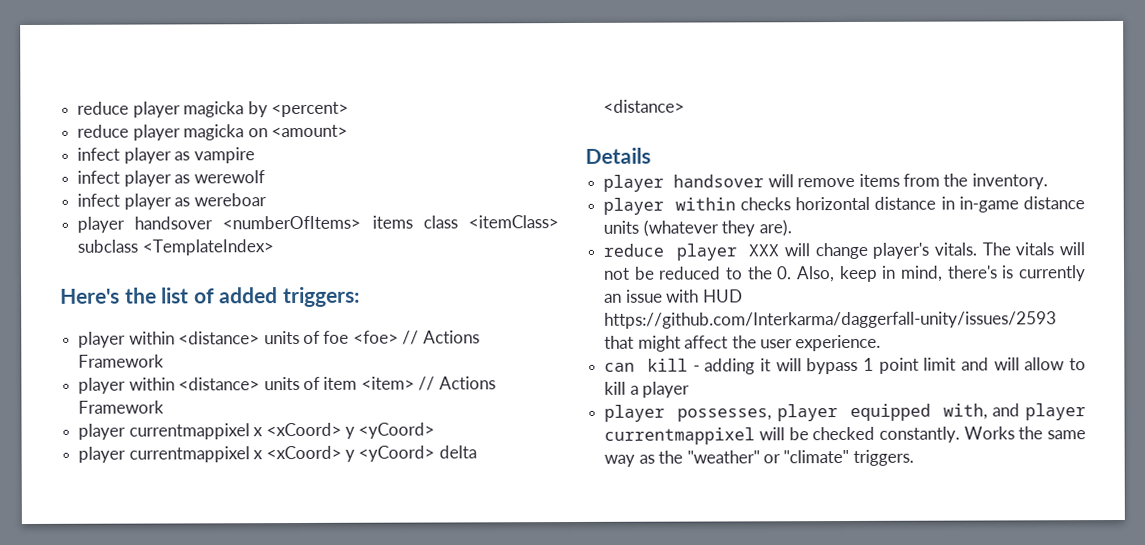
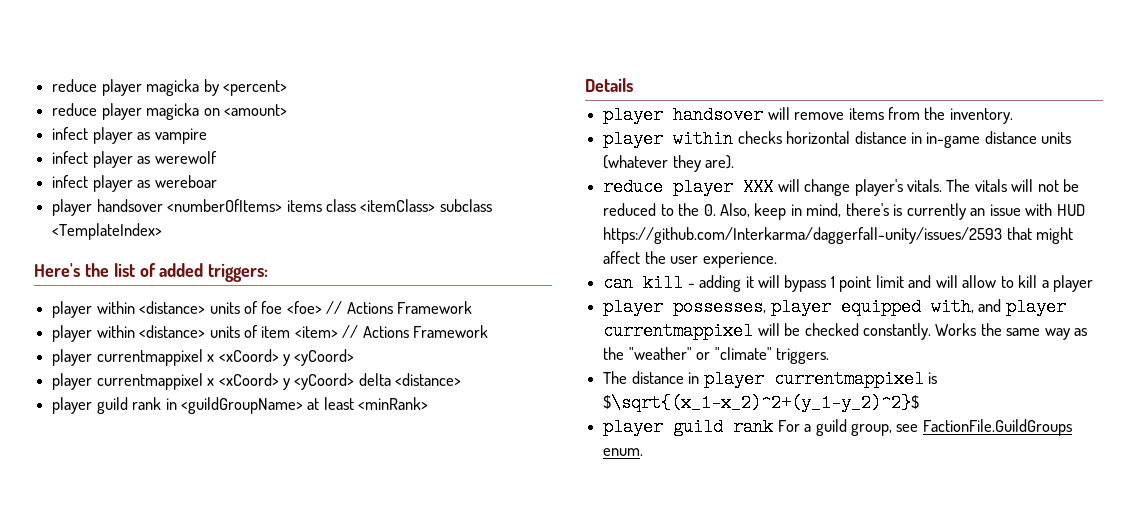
(686, 106) none -> [52,397,429,414] // player guild rank in <guildGroupName> at least <minRank>
(914, 457) none -> [603,370,937,388] [603,394,920,412] [603,418,1072,436] [603,448,644,456] // The distance in player currentmappixel is $\sqrt{(x_1-x_2)^2+(y_1-y_2)^2}$ // player guild rank For a guild group, see FactionFile.GuildGroups enum.

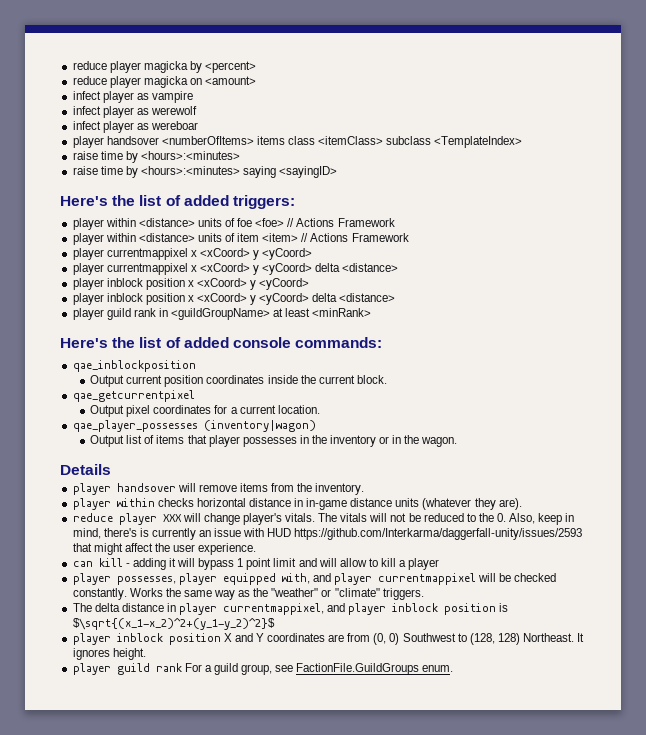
(163, 231) none -> [72,151,240,163] [72,166,338,178] // raise time by <hours>:<minutes> // raise time by <hours>:<minutes> saying <sayingID>
(462, 379) none -> [72,278,310,290] [72,293,396,305] // player inblock position x <xCoord> y <yCoord> // player inblock position x <xCoord> y <yCoord> delta <distance>
(429, 403) none -> [60,337,383,348] [72,360,196,372] [90,375,387,387] [72,390,195,402] [90,405,320,417] [72,420,316,432] [90,435,458,447] // Here's the list of added console commands: // qae_inblockposition // Output current position coordinates inside the current block. // qae_getcurrentpixel // Output pixel coordinates for a current location. // qae_player_possesses (inventory|wagon) // Output list of items that player possesses in the inventory or in the wagon.
(628, 377) none -> [94,603,120,612] delta
[773,370,937,388] [603,394,920,412] currentmappixel is $\sqrt{(x_1-x_2)^2+(y_1-y_2)^2}$ -> [223,603,509,615] [72,618,275,630] [72,633,585,645] [72,648,146,660] currentmappixel, and player inblock position is $\sqrt{(x_1-x_2)^2+(y_1-y_2)^2}$ // player inblock position X and Y coordinates are from (0, 0) Southwest to (128, 128) Northeast. It ignores height.

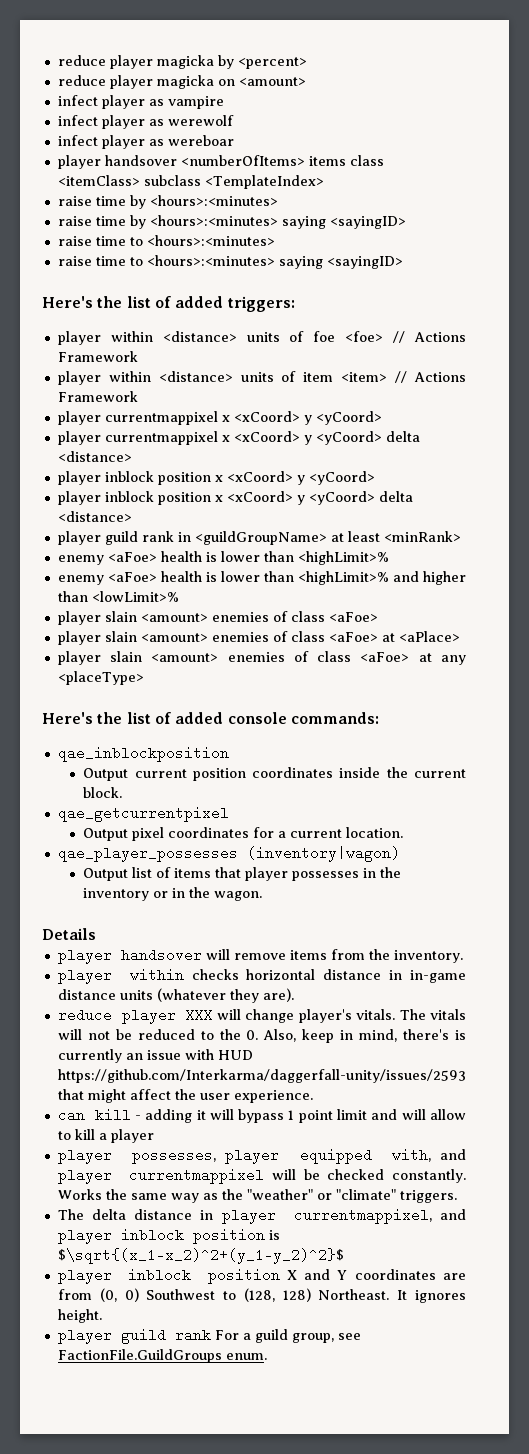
(338, 172) none -> [57,235,275,246] [57,255,403,269] // raise time to <hours>:<minutes> // raise time to <hours>:<minutes> saying <sayingID>
(372, 312) none -> [57,551,389,565] [57,571,466,585] [57,591,179,602] [57,611,378,625] [57,631,460,645] [57,651,467,665] [57,671,144,685] // enemy <aFoe> health is lower than <highLimit>% // enemy <aFoe> health is lower than <highLimit>% and higher than <lowLimit>% // player slain <amount> enemies of class <aFoe> // player slain <amount> enemies of class <aFoe> at <aPlace> // player slain <amount> enemies of class <aFoe> at any <placeType>

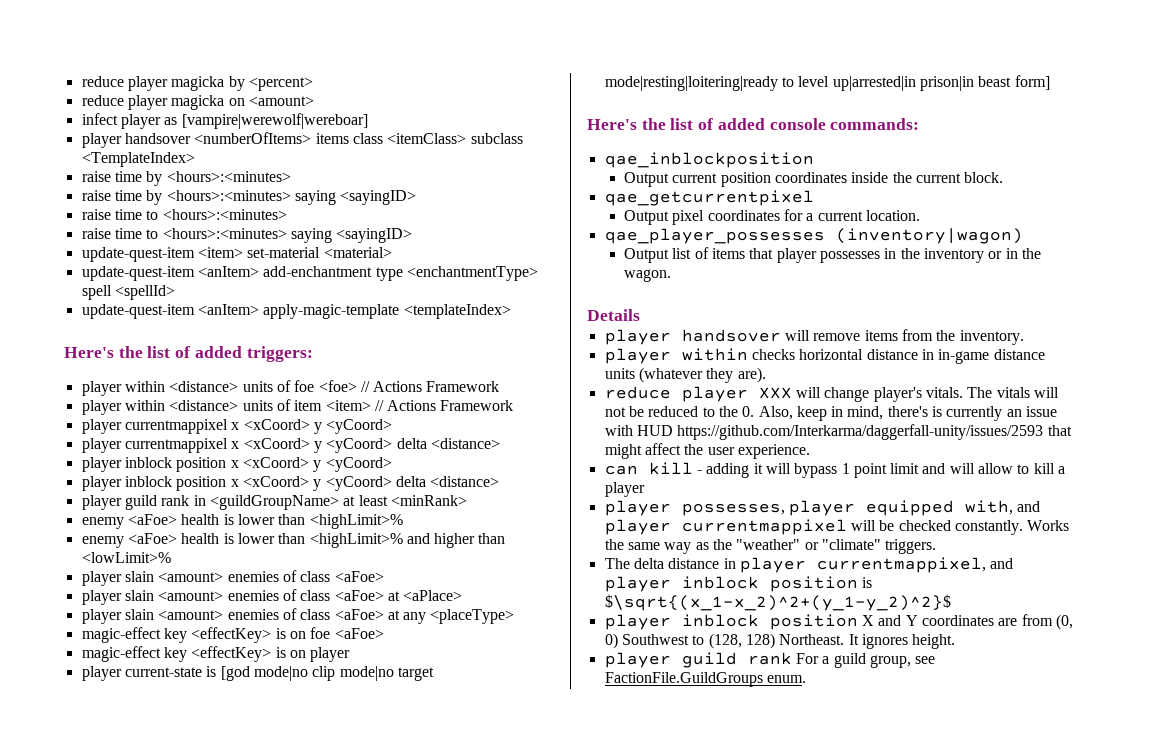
[167,96,224,109] [57,115,234,129] [57,135,234,149] vampire // infect player as werewolf // infect player as wereboar -> [181,113,368,129] [vampire|werewolf|wereboar]
(403, 262) none -> [81,247,392,262] [81,266,538,281] [81,285,175,300] [81,304,511,319] // update-quest-item <item> set-material <material> // update-quest-item <anItem> add-enchantment type <enchantmentType> spell <spellId> // update-quest-item <anItem> apply-magic-template <templateIndex>
(144, 678) none -> [81,627,384,643] [81,646,351,662] [81,666,434,681] [604,75,1050,91] // magic-effect key <effectKey> is on foe <aFoe> // magic-effect key <effectKey> is on player // player current-state is [god mode|no clip mode|no target mode|resting|loitering|ready to level up|arrested|in prison|in beast form]

